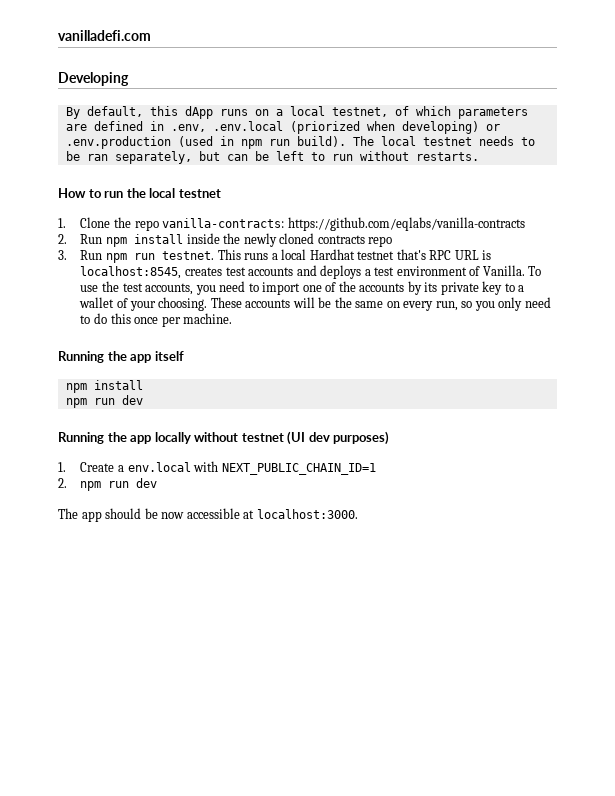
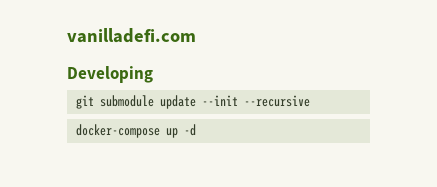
[65,106,528,119] [65,121,500,134] [65,136,535,149] [65,151,479,164] [58,188,221,198] [58,217,525,231] [58,233,393,247] [58,249,492,263] [80,265,542,279] [80,281,525,295] [79,297,551,311] [80,313,233,327] [58,351,184,363] [65,380,143,393] [65,395,143,408] [58,431,390,445] [58,461,376,475] [58,478,158,491] [58,508,358,522] By default, this dApp runs on a local testnet, of which parameters are defined in .env, .env.local (priorized when developing) or .env.production (used in npm run build). The local testnet needs to be ran separately, but can be left to run without restarts. // How to run the local testnet // 1. Clone the repo vanilla-contracts: https://github.com/eqlabs/vanilla-contracts // 2. Run npm install inside the newly cloned contracts repo // 3. Run npm run testnet. This runs a local Hardhat testnet that's RPC URL is localhost:8545, creates test accounts and deploys a test environment of Vanilla. To use the test accounts, you need to import one of the accounts by its private key to a wallet of your choosing. These accounts will be the same on every run, so you only need to do this once per machine. // Running the app itself // npm install // npm run dev // Running the app locally without testnet (UI dev purposes) // 1. Create a env.local with NEXT_PUBLIC_CHAIN_ID=1 // 2. npm run dev // The app should be now accessible at localhost:3000. -> [75,95,310,109] [75,124,196,138] git submodule update --init --recursive // docker-compose up -d

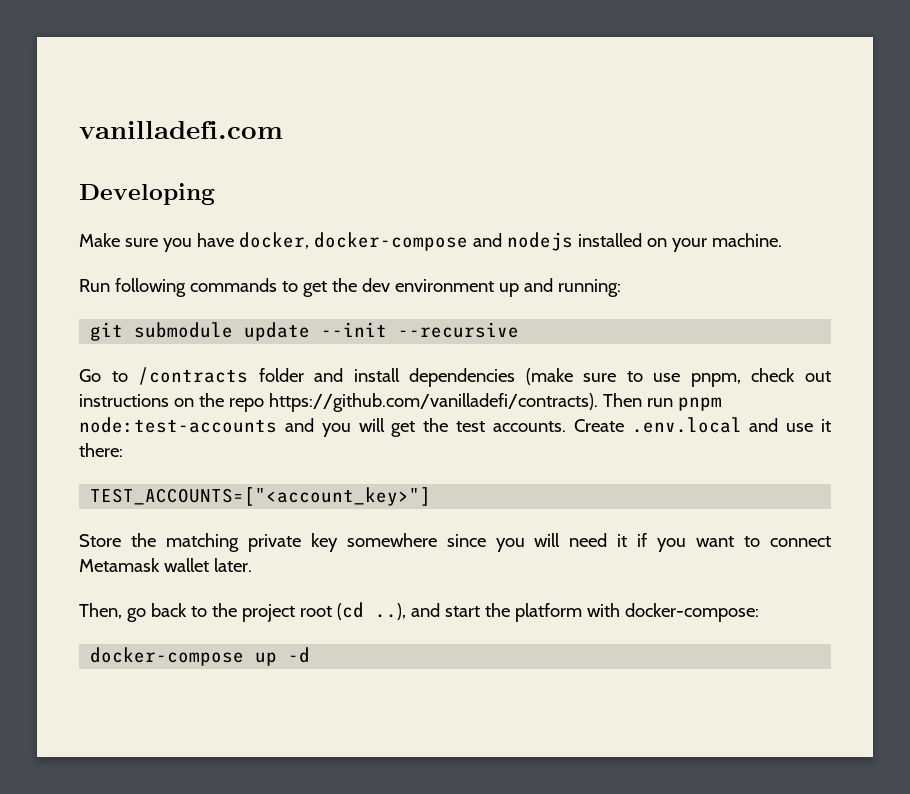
(153, 74) none -> [79,232,782,252] [79,278,621,297] // Make sure you have docker, docker-compose and nodejs installed on your machine. // Run following commands to get the dev environment up and running:
(310, 101) none -> [79,367,832,387] [79,393,722,412] [79,417,831,437] [79,443,123,457] [90,487,432,506] [79,533,832,552] [79,558,252,572] [79,602,759,622] // Go to /contracts folder and install dependencies (make sure to use pnpm, check out instructions on the repo https://github.com/vanilladefi/contracts). Then run pnpm node:test-accounts and you will get the test accounts. Create .env.local and use it there: // TEST_ACCOUNTS=["<account_key>"] // Store the matching private key somewhere since you will need it if you want to connect Metamask wallet later. // Then, go back to the project root (cd ..), and start the platform with docker-compose:

